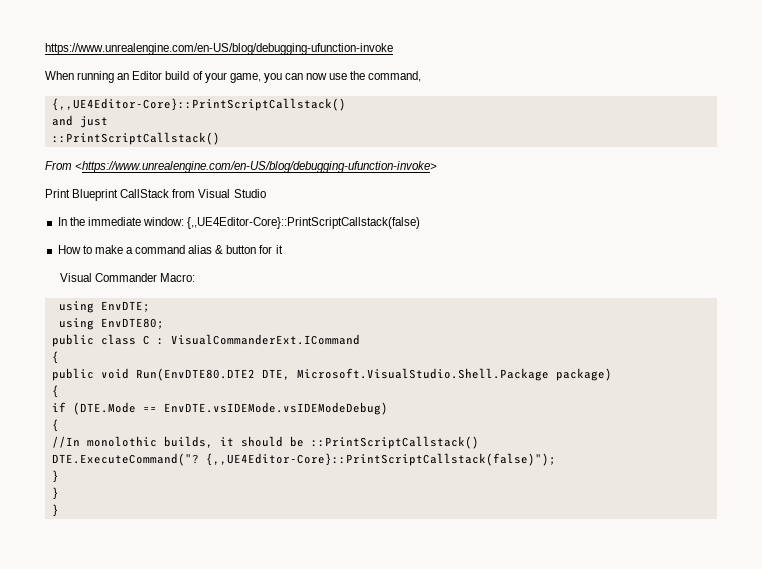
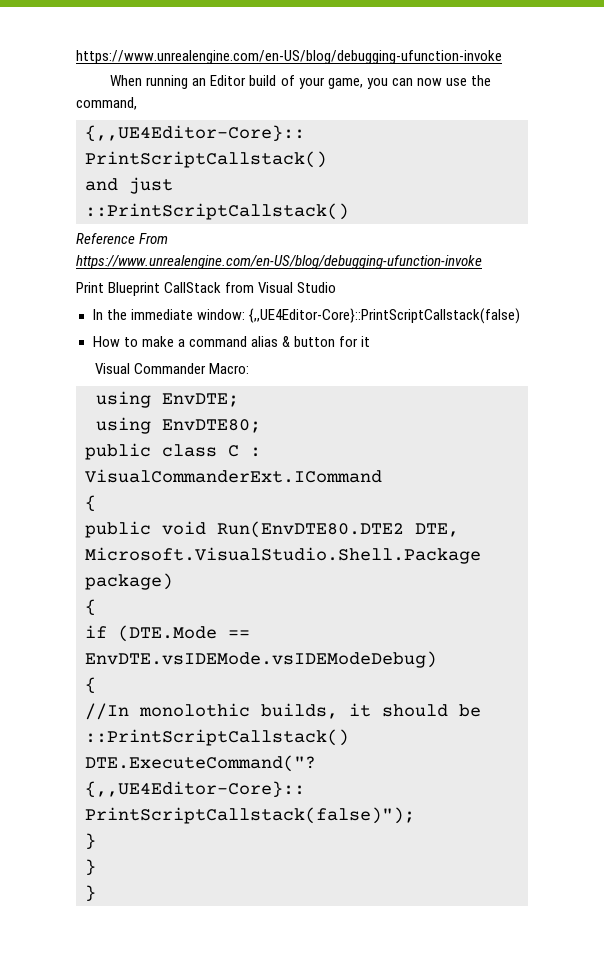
[45,161,438,173] From <https://www.unrealengine.com/en-US/blog/debugging-ufunction-invoke> -> [76,233,169,244] [76,255,482,269] Reference From https://www.unrealengine.com/en-US/blog/debugging-ufunction-invoke

